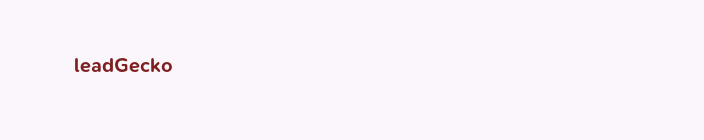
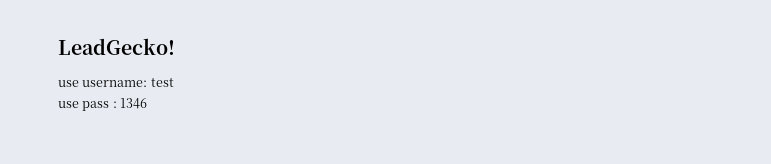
[74,58,173,73] leadGecko -> [58,38,175,55] [58,78,174,87] [58,98,148,111] LeadGecko! // use username: test // use pass : 1346

